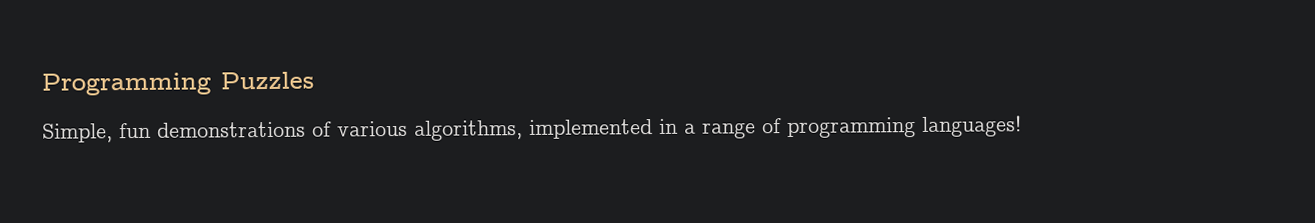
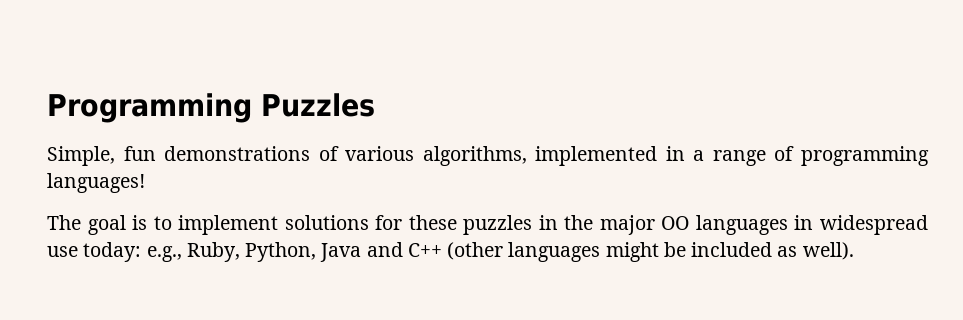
(1022, 126) none -> [47,215,928,235] [47,242,854,262] // The goal is to implement solutions for these puzzles in the major OO languages in widespread use today: e.g., Ruby, Python, Java and C++ (other languages might be included as well).

